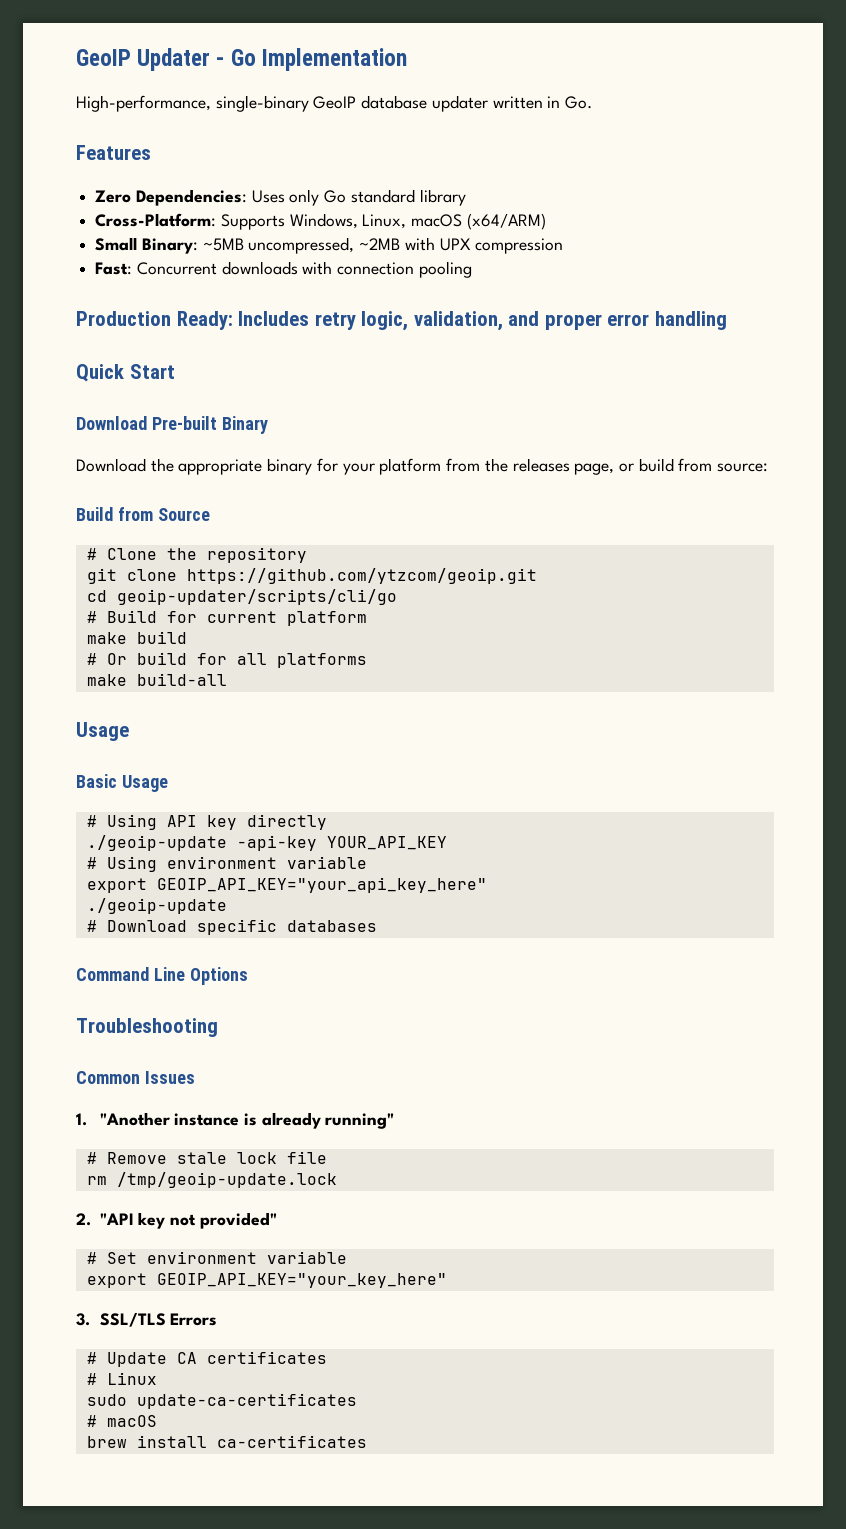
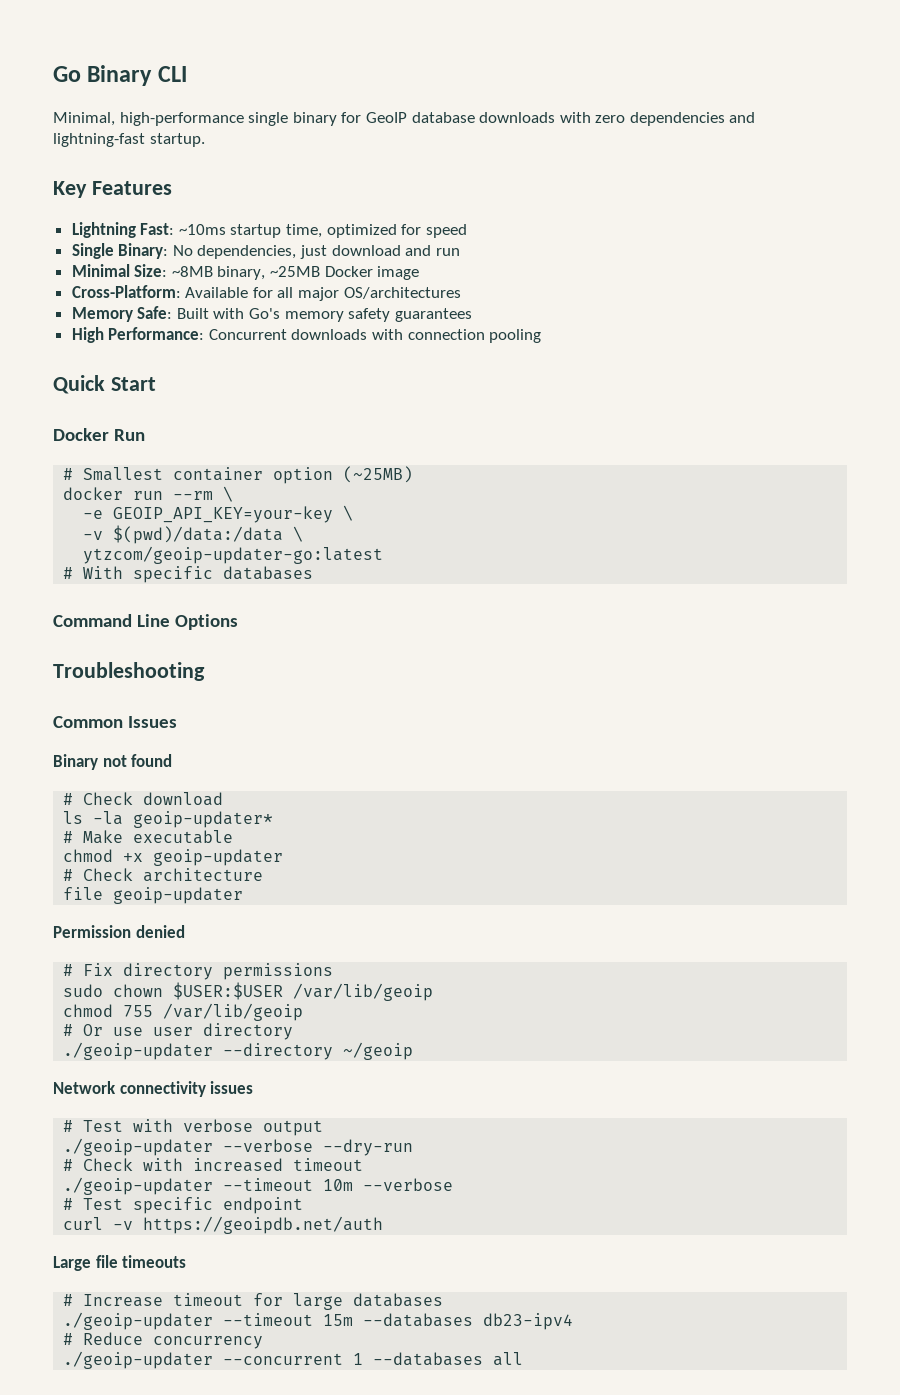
[76,48,407,71] [76,95,593,112] [76,145,151,160] [95,189,466,206] [95,213,546,230] [95,237,564,254] [95,262,133,275] GeoIP Updater - Go Implementation // High-performance, single-binary GeoIP database updater written in Go. // Features // Zero Dependencies: Uses only Go standard library // Cross-Platform: Supports Windows, Linux, macOS (x64/ARM) // Small Binary: ~5MB uncompressed, ~2MB with UPX compression // Fast: -> [53,65,187,86] [53,112,756,126] [53,133,205,147] [53,181,172,198] [71,222,467,238] [71,243,460,259] [71,264,420,280] [71,285,461,301] [71,306,472,322] [71,327,205,343] Go Binary CLI // Minimal, high-performance single binary for GeoIP database downloads with zero dependencies and lightning-fast startup. // Key Features // Lightning Fast: ~10ms startup time, optimized for speed // Single Binary: No dependencies, just download and run // Minimal Size: ~8MB binary, ~25MB Docker image // Cross-Platform: Available for all major OS/architectures // Memory Safe: Built with Go's memory safety guarantees // High Performance:
[76,311,727,331] [76,364,175,382] [76,416,268,434] [76,458,769,475] [76,507,210,521] [86,547,307,563] [86,568,537,584] [86,589,397,605] [86,610,367,626] [86,631,187,644] [86,652,367,668] [86,673,227,686] [76,722,129,741] [76,774,168,792] [86,814,327,830] [86,835,447,851] [86,856,367,872] [86,877,487,893] [86,898,227,914] [86,920,187,932] Production Ready: Includes retry logic, validation, and proper error handling // Quick Start // Download Pre-built Binary // Download the appropriate binary for your platform from the releases page, or build from source: // Build from Source // # Clone the repository // git clone https://github.com/ytzcom/geoip.git // cd geoip-updater/scripts/cli/go // # Build for current platform // make build // # Or build for all platforms // make build-all // Usage // Basic Usage // # Using API key directly // ./geoip-update -api-key YOUR_API_KEY // # Using environment variable // export GEOIP_API_KEY="your_api_key_here" // ./geoip-update // # Download -> [53,375,156,394] [53,428,146,441] [63,466,414,484] [63,486,234,502] [83,505,354,523] [83,525,304,544] [83,546,384,564] [63,566,124,579] Quick Start // Docker Run // # Smallest container option (~25MB) // docker run --rm \ // -e GEOIP_API_KEY=your-key \ // -v $(pwd)/data:/data \ // ytzcom/geoip-updater-go:latest // # With
[76,1112,395,1129] [86,1151,327,1164] [86,1172,337,1188] [76,1212,277,1229] [86,1251,347,1264] [86,1273,447,1288] [76,1312,218,1327] [86,1351,327,1367] [86,1372,157,1385] [86,1393,357,1409] [86,1415,157,1427] [86,1435,367,1448] 1. "Another instance is already running" // # Remove stale lock file // rm /tmp/geoip-update.lock // 2. "API key not provided" // # Set environment variable // export GEOIP_API_KEY="your_key_here" // 3. SSL/TLS Errors // # Update CA certificates // # Linux // sudo update-ca-certificates // # macOS // brew install ca-certificates -> [53,754,173,770] [63,792,224,806] [63,811,274,828] [63,830,234,844] [63,849,284,866] [63,868,264,882] [63,887,244,904] [53,925,185,938] [63,963,334,980] [63,982,434,1001] [63,1003,304,1021] [63,1023,294,1040] [63,1042,414,1060] [53,1081,254,1097] [63,1119,324,1136] [63,1138,414,1156] [63,1158,364,1172] [63,1177,454,1195] [63,1197,304,1214] [63,1216,384,1234] [53,1255,187,1271] [63,1293,444,1310] [63,1312,574,1330] [63,1332,264,1349] [63,1351,524,1369] Binary not found // # Check download // ls -la geoip-updater* // # Make executable // chmod +x geoip-updater // # Check architecture // file geoip-updater // Permission denied // # Fix directory permissions // sudo chown $USER:$USER /var/lib/geoip // chmod 755 /var/lib/geoip // # Or use user directory // ./geoip-updater --directory ~/geoip // Network connectivity issues // # Test with verbose output // ./geoip-updater --verbose --dry-run // # Check with increased timeout // ./geoip-updater --timeout 10m --verbose // # Test specific endpoint // curl -v https://geoipdb.net/auth // Large file timeouts // # Increase timeout for large databases // ./geoip-updater --timeout 15m --databases db23-ipv4 // # Reduce concurrency // ./geoip-updater --concurrent 1 --databases all

